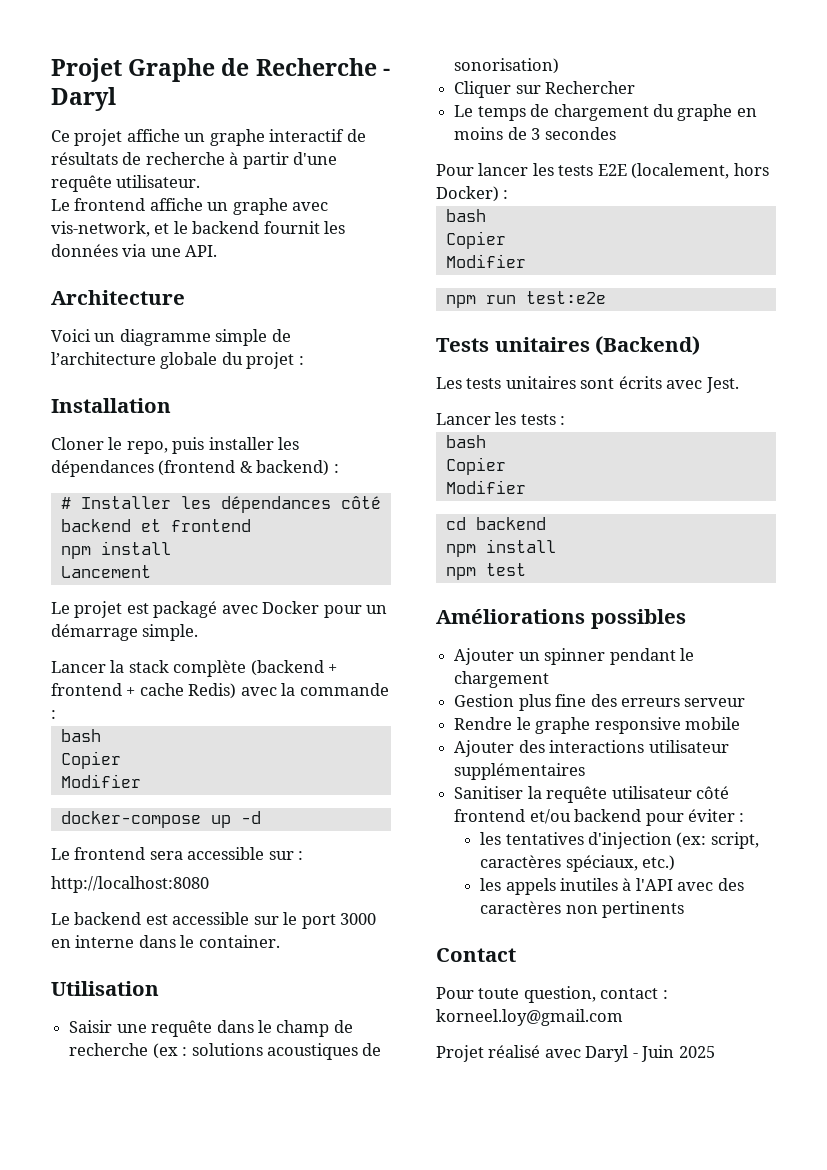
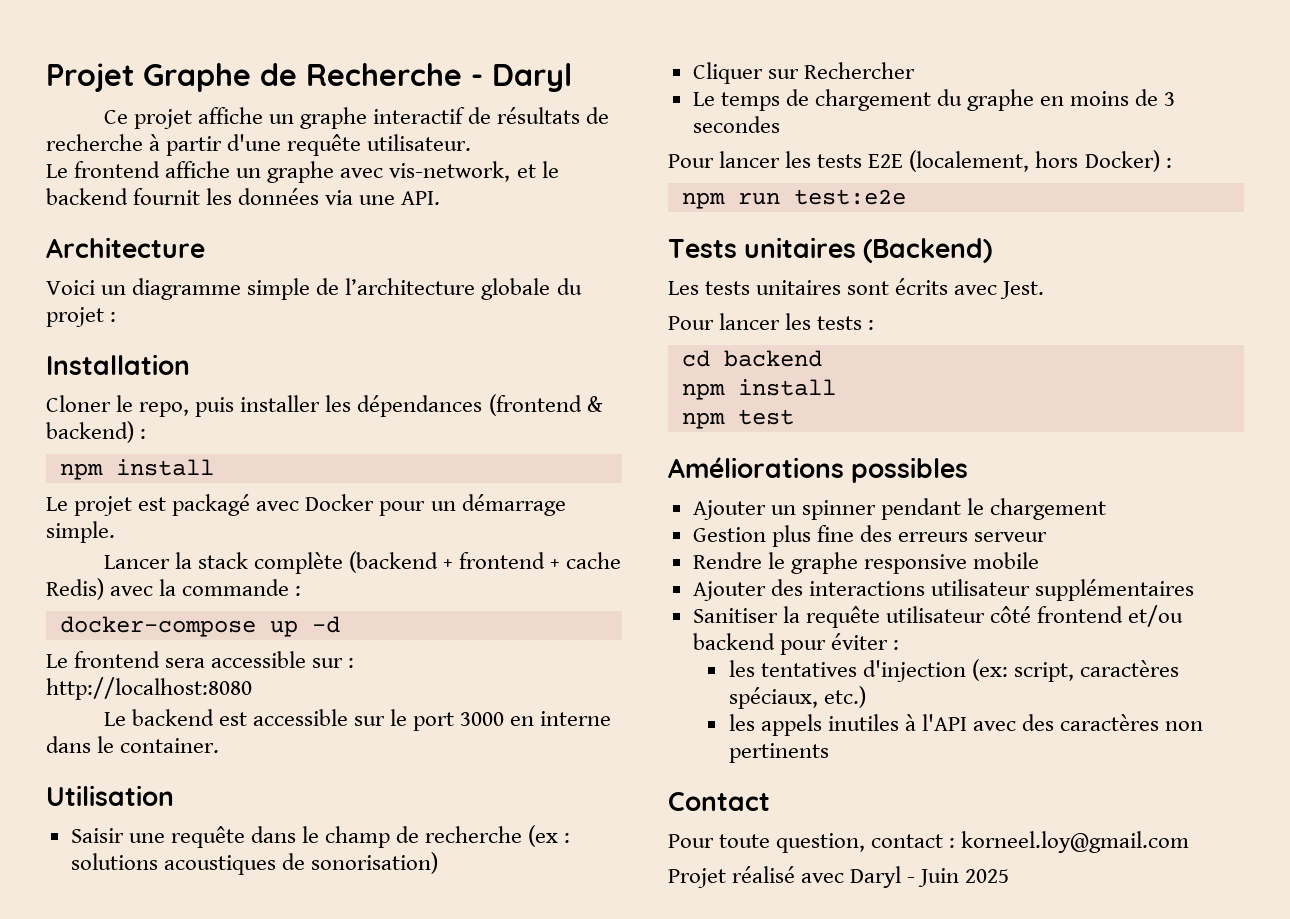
[60,496,381,513] [60,519,251,532] [60,541,171,559] [60,565,151,578] // # Installer les dépendances côté backend et frontend // npm install // Lancement -> [59,459,214,480] // npm install
[60,729,101,742] [60,751,121,769] [60,774,141,788] // bash // Copier // Modifier -> (302, 591) none
[445,209,486,222] [445,231,506,249] [445,254,526,268] // bash // Copier // Modifier -> (1172, 163) none
[436,413,491,425] Lancer -> [668,313,781,330] Pour lancer
[445,435,486,448] [445,457,506,475] [445,480,526,494] // bash // Copier // Modifier -> (875, 325) none

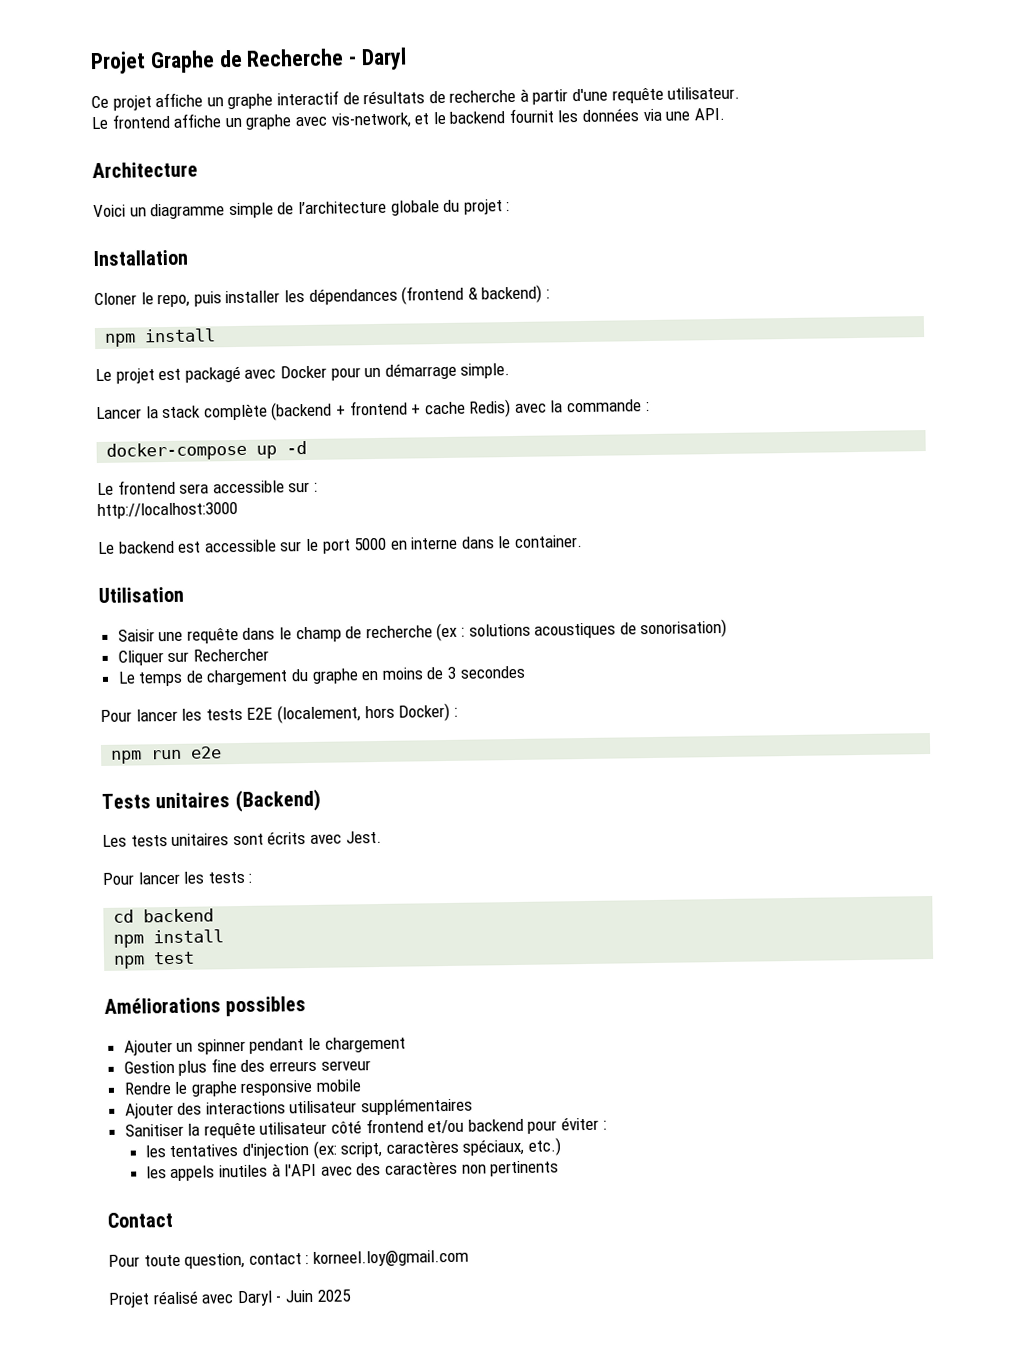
[46,677,252,700] http://localhost:8080 -> [97,501,238,520] http://localhost:3000
[460,712,505,726] 3000 -> [353,537,388,551] 5000
[793,189,906,205] test:e2e -> [190,746,223,759] e2e

